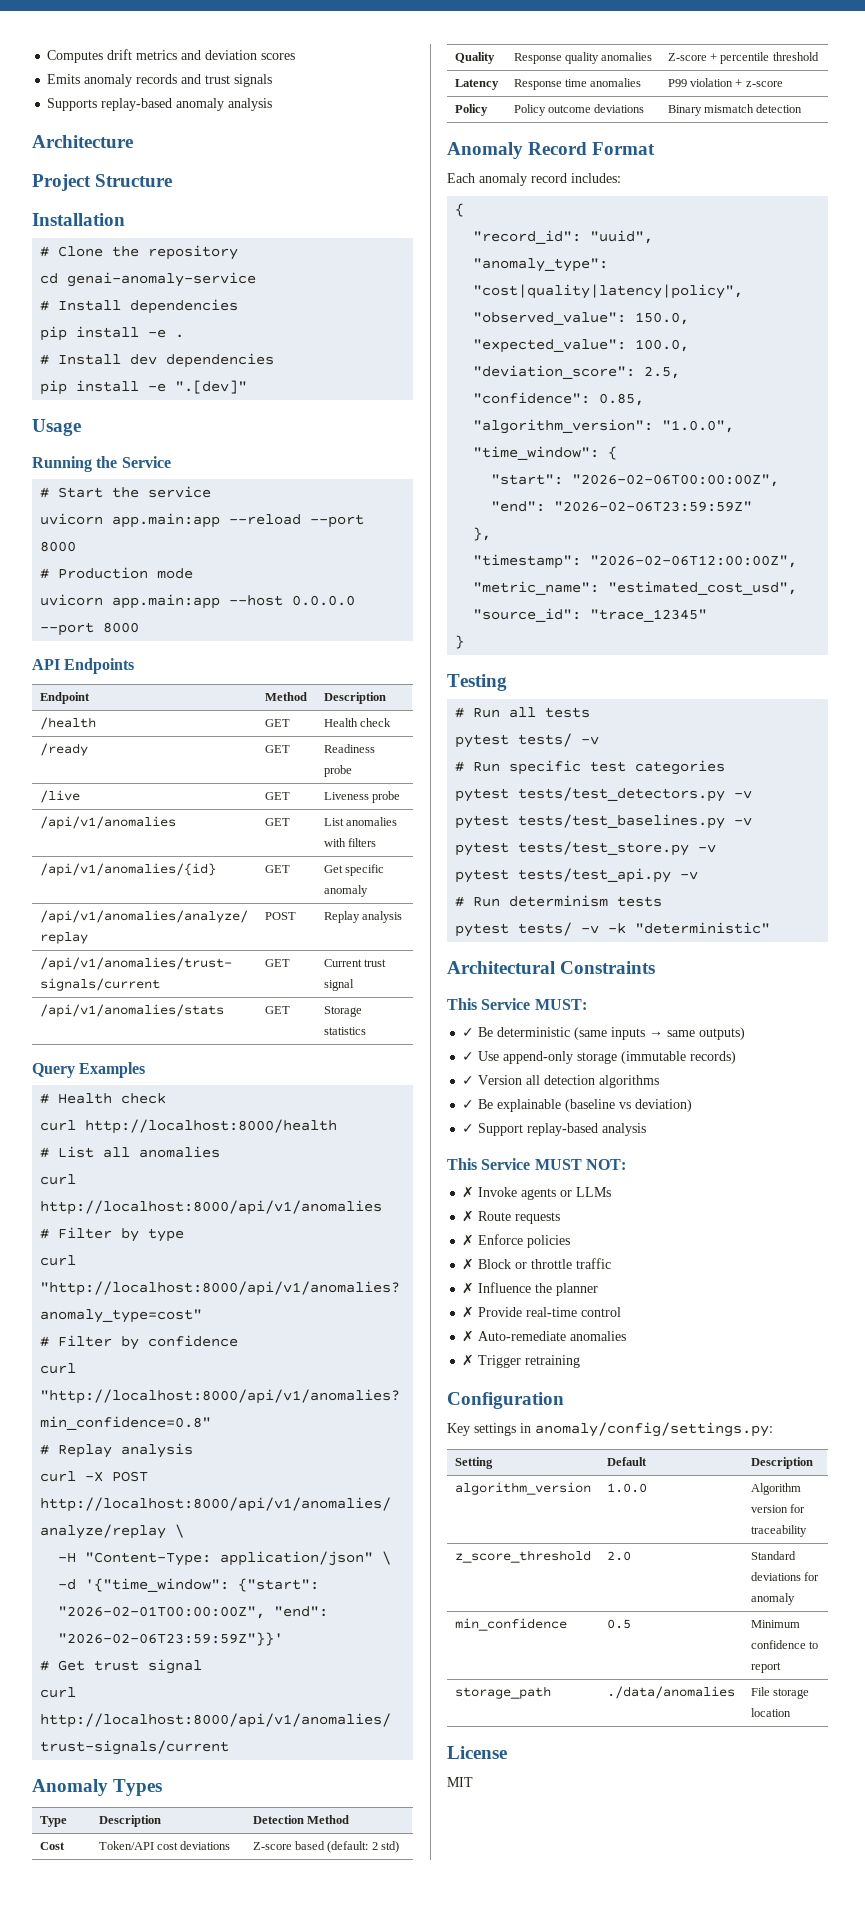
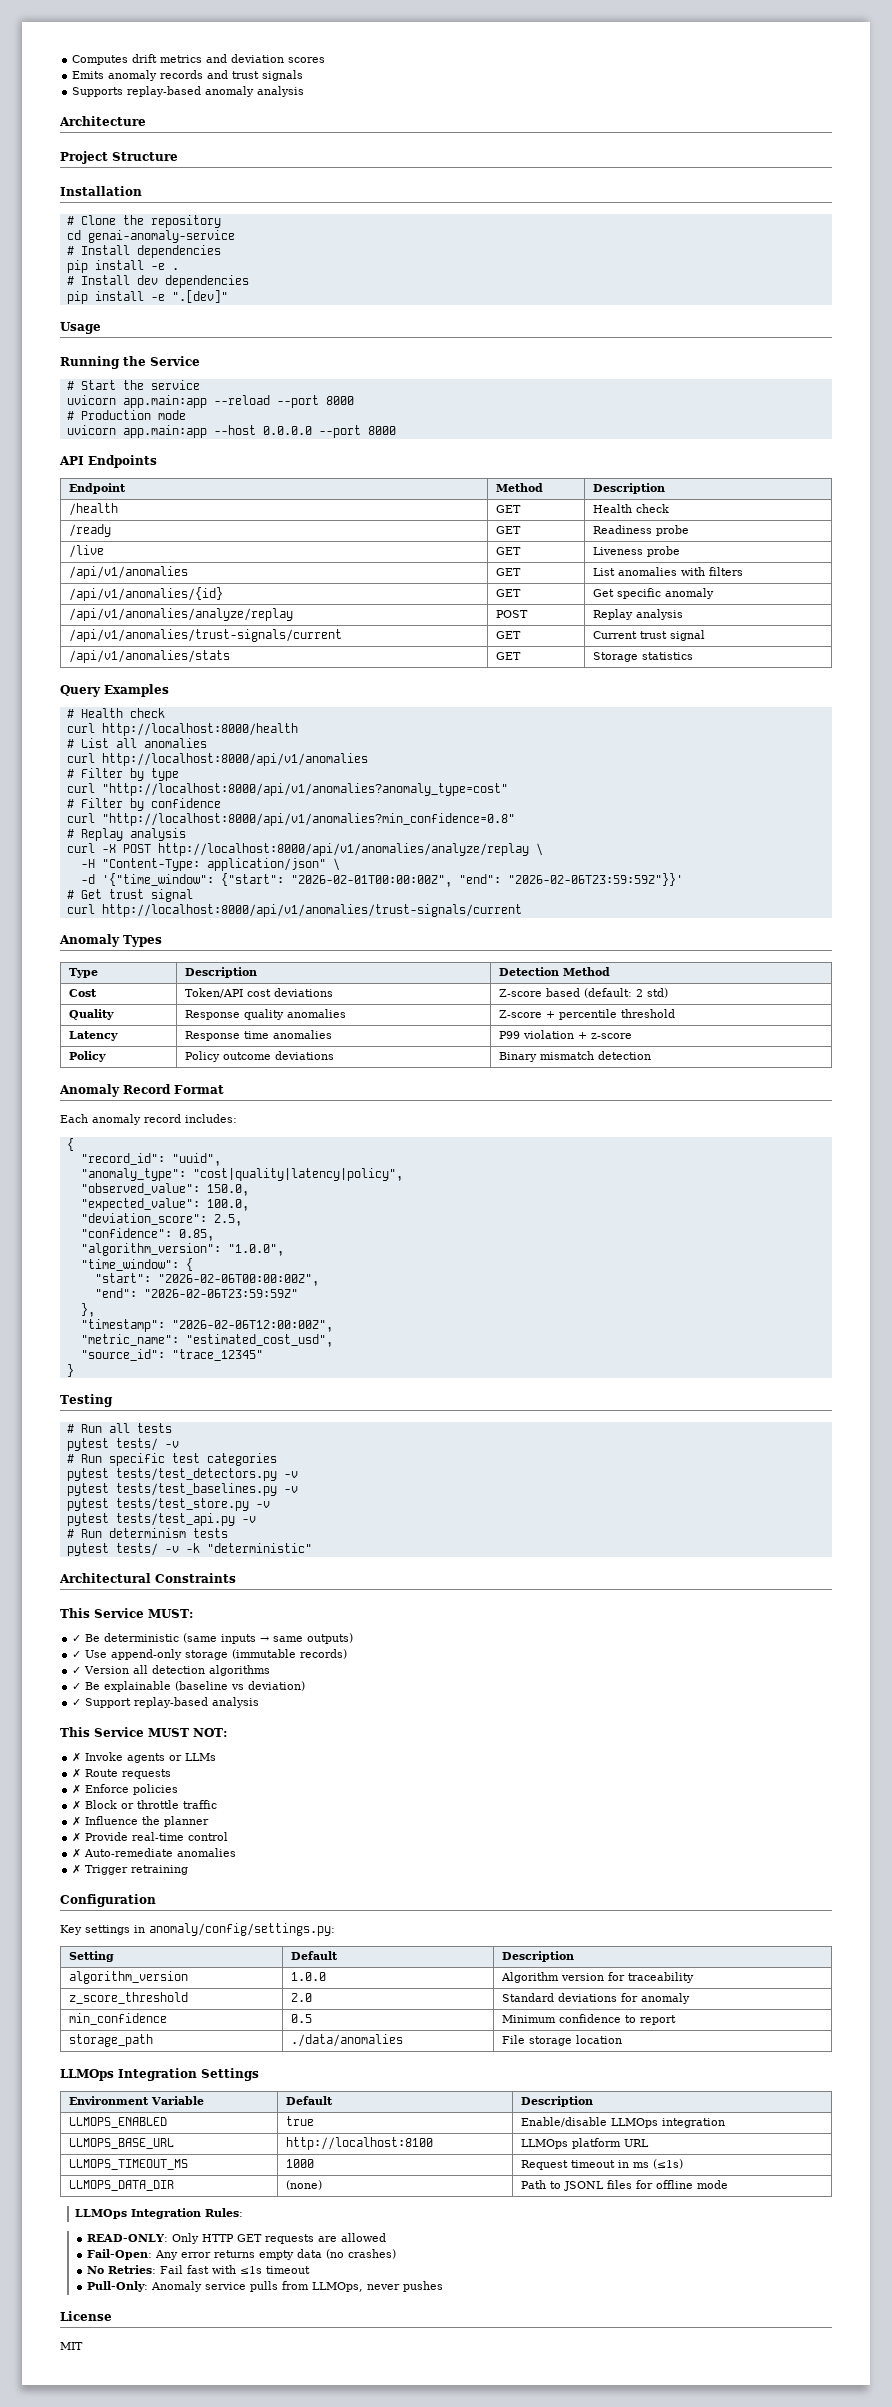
(791, 1712) none -> [60,2068,259,2081] [68,2096,204,2105] [285,2096,333,2105] [520,2096,593,2107] [68,2117,167,2128] [285,2116,314,2126] [520,2117,725,2128] [68,2138,174,2149] [285,2137,433,2150] [520,2138,649,2149] [68,2159,188,2170] [285,2159,314,2168] [520,2159,683,2170] [68,2180,174,2191] [285,2180,322,2190] [520,2180,728,2191] [75,2208,244,2219] [87,2233,387,2244] [87,2249,397,2260] [87,2265,311,2274] [87,2281,444,2292] // LLMOps Integration Settings // Environment Variable | Default | Description // LLMOPS_ENABLED | true | Enable/disable LLMOps integration // LLMOPS_BASE_URL | http://localhost:8100 | LLMOps platform URL // LLMOPS_TIMEOUT_MS | 1000 | Request timeout in ms (≤1s) // LLMOPS_DATA_DIR | (none) | Path to JSONL files for offline mode // LLMOps Integration Rules: // READ-ONLY: Only HTTP GET requests are allowed // Fail-Open: Any error returns empty data (no crashes) // No Retries: Fail fast with ≤1s timeout // Pull-Only: Anomaly service pulls from LLMOps, never pushes

